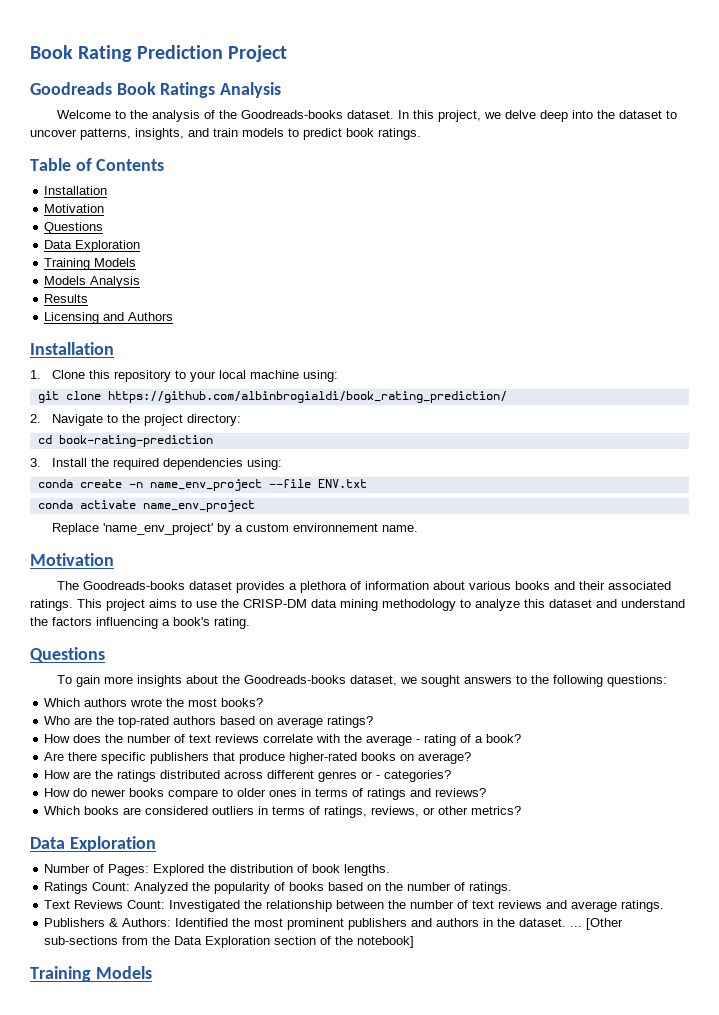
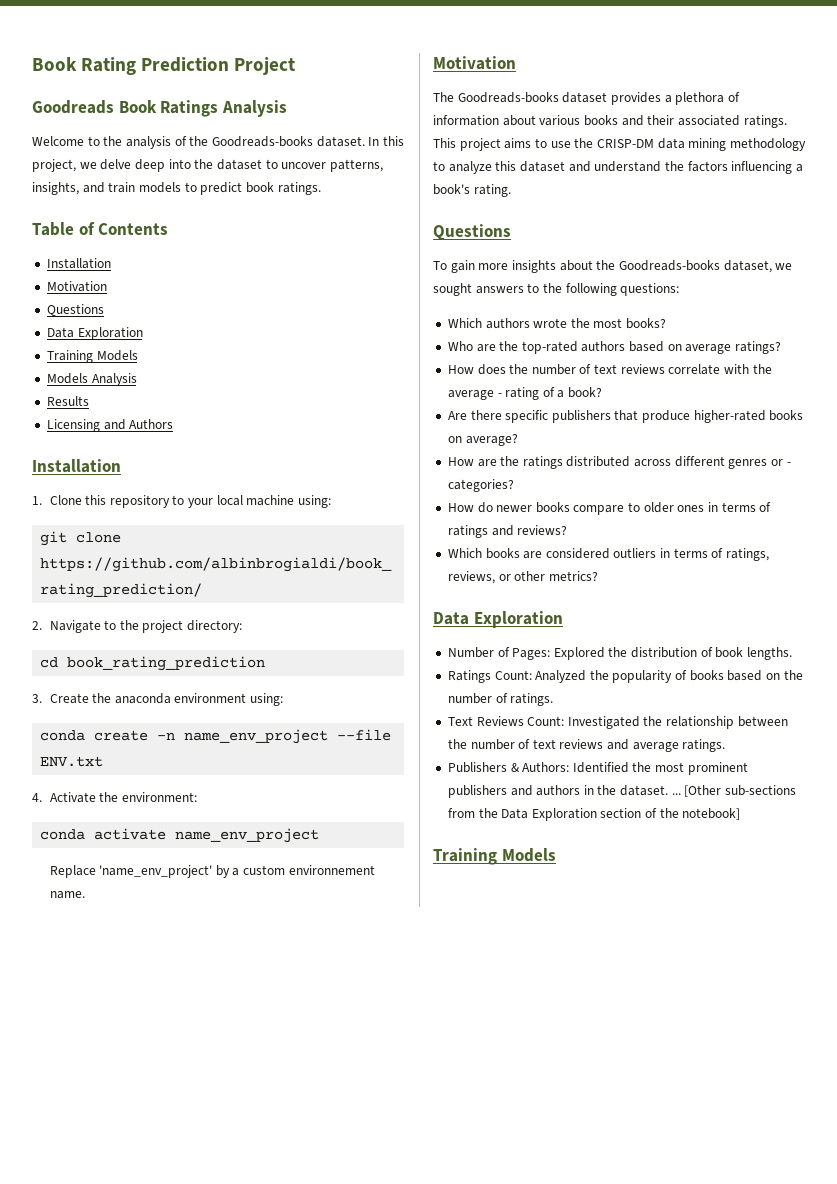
[58,435,213,447] book-rating-prediction -> [67,656,266,671] book_rating_prediction
[52,458,244,470] Install the required dependencies -> [49,693,247,704] Create the anaconda environment
(367, 483) none -> [32,792,197,803] // 4. Activate the environment:

